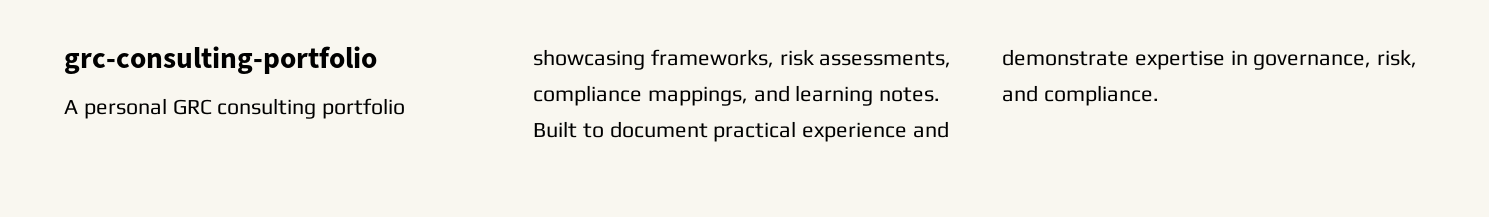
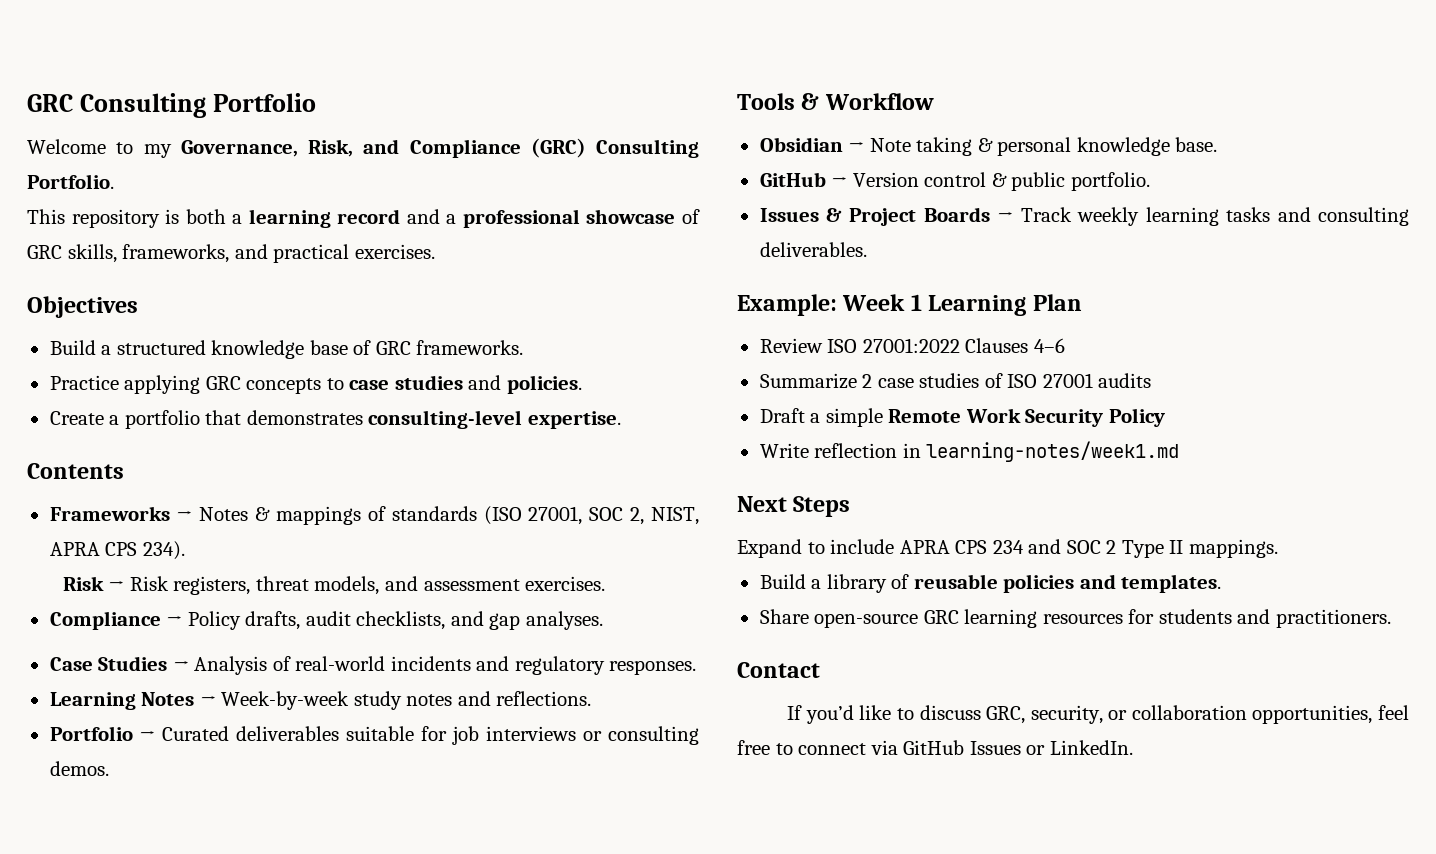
[64,46,377,74] [64,98,406,119] [533,49,952,70] [533,85,941,106] [533,121,950,142] [1002,49,1418,70] [1002,85,1159,106] grc-consulting-portfolio // A personal GRC consulting portfolio showcasing frameworks, risk assessments, compliance mappings, and learning notes. Built to document practical experience and demonstrate expertise in governance, risk, and compliance. -> [27,93,317,118] [27,138,699,158] [27,174,114,189] [27,209,700,228] [27,244,435,263] [27,296,138,318] [49,340,524,359] [49,375,582,394] [49,410,621,429] [27,463,124,479] [49,506,700,525] [49,541,185,560] [62,576,606,595] [49,611,603,630] [49,656,697,675] [49,691,592,710] [49,726,700,745] [49,761,109,776] [737,93,934,110] [759,137,1218,156] [759,172,1150,191] [759,207,1409,226] [759,242,867,257] [737,294,1082,316] [759,338,1065,353] [759,373,1152,389] [759,408,1165,427] [759,441,1180,462] [737,496,851,517] [737,539,1278,558] [759,574,1222,593] [759,609,1391,628] [737,662,820,678] [787,705,1409,724] [737,740,1133,755] GRC Consulting Portfolio // Welcome to my Governance, Risk, and Compliance (GRC) Consulting Portfolio. // This repository is both a learning record and a professional showcase of GRC skills, frameworks, and practical exercises. // Objectives // Build a structured knowledge base of GRC frameworks. // Practice applying GRC concepts to case studies and policies. // Create a portfolio that demonstrates consulting-level expertise. // Contents // Frameworks → Notes & mappings of standards (ISO 27001, SOC 2, NIST, APRA CPS 234). // Risk → Risk registers, threat models, and assessment exercises. // Compliance → Policy drafts, audit checklists, and gap analyses. // Case Studies → Analysis of real-world incidents and regulatory responses. // Learning Notes → Week-by-week study notes and reflections. // Portfolio → Curated deliverables suitable for job interviews or consulting demos. // Tools & Workflow // Obsidian → Note taking & personal knowledge base. // GitHub → Version control & public portfolio. // Issues & Project Boards → Track weekly learning tasks and consulting deliverables. // Example: Week 1 Learning Plan // Review ISO 27001:2022 Clauses 4–6 // Summarize 2 case studies of ISO 27001 audits // Draft a simple Remote Work Security Policy // Write reflection in learning-notes/week1.md // Next Steps // Expand to include APRA CPS 234 and SOC 2 Type II mappings. // Build a library of reusable policies and templates. // Share open-source GRC learning resources for students and practitioners. // Contact // If you’d like to discuss GRC, security, or collaboration opportunities, feel free to connect via GitHub Issues or LinkedIn.

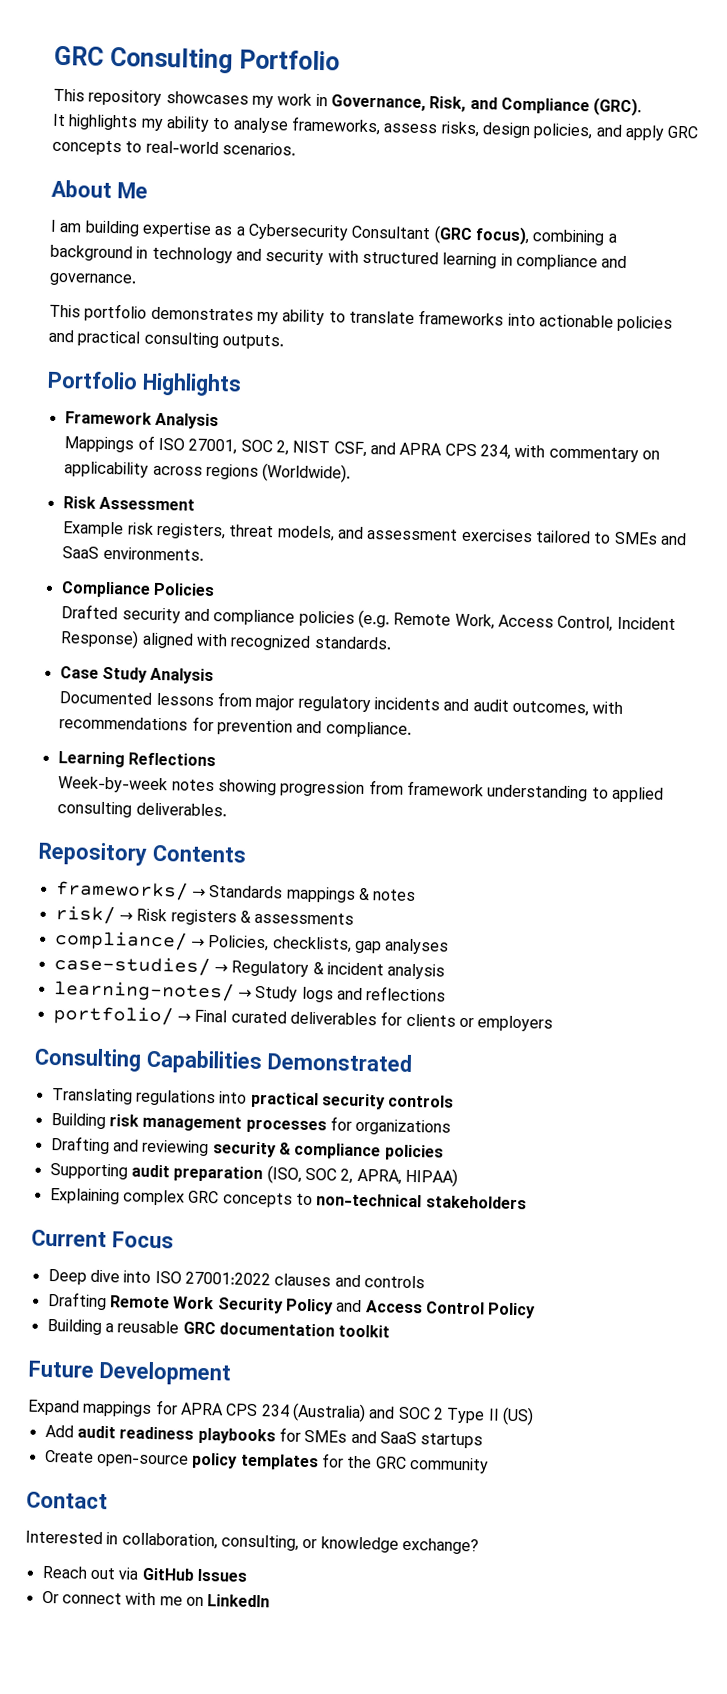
[27,138,699,158] [27,174,114,189] [27,209,700,228] [27,244,435,263] [27,296,138,318] [49,340,524,359] [49,375,582,394] [49,410,621,429] [27,463,124,479] [49,506,700,525] [49,541,185,560] [62,576,169,591] Welcome to my Governance, Risk, and Compliance (GRC) Consulting Portfolio. // This repository is both a learning record and a professional showcase of GRC skills, frameworks, and practical exercises. // Objectives // Build a structured knowledge base of GRC frameworks. // Practice applying GRC concepts to case studies and policies. // Create a portfolio that demonstrates consulting-level expertise. // Contents // Frameworks → Notes & mappings of standards (ISO 27001, SOC 2, NIST, APRA CPS 234). // Risk → Risk -> [53,88,643,117] [52,113,700,141] [52,139,296,156] [51,179,148,199] [50,219,617,246] [50,244,628,271] [49,272,137,287] [49,303,674,332] [48,329,284,350] [47,370,242,397] [64,411,219,430] [64,435,660,463] [64,461,352,483] [62,496,195,511] [62,521,154,538] This repository showcases my work in Governance, Risk, and Compliance (GRC). // It highlights my ability to analyse frameworks, assess risks, design policies, and apply GRC concepts to real-world scenarios. // About Me // I am building expertise as a Cybersecurity Consultant (GRC focus), combining a background in technology and security with structured learning in compliance and governance. // This portfolio demonstrates my ability to translate frameworks into actionable policies and practical consulting outputs. // Portfolio Highlights // Framework Analysis // Mappings of ISO 27001, SOC 2, NIST CSF, and APRA CPS 234, with commentary on applicability across regions (Worldwide). // Risk Assessment // Example risk
[525,576,606,591] [49,611,603,630] exercises. // Compliance → Policy drafts, audit checklists, and gap analyses. -> [460,528,687,546] [62,546,204,561] [60,581,215,598] [61,604,676,632] [60,629,392,651] exercises tailored to SMEs and SaaS environments. // Compliance Policies // Drafted security and compliance policies (e.g. Remote Work, Access Control, Incident Response) aligned with recognized standards.
[98,656,697,675] [49,691,592,710] [49,726,700,745] [49,761,109,776] [737,93,934,110] [759,137,1218,156] [759,172,1150,191] [759,207,1409,226] [759,242,867,257] [737,294,1082,316] [759,338,1065,353] [759,373,1152,389] [759,408,1165,427] [759,441,1180,462] [737,496,851,517] Studies → Analysis of real-world incidents and regulatory responses. // Learning Notes → Week-by-week study notes and reflections. // Portfolio → Curated deliverables suitable for job interviews or consulting demos. // Tools & Workflow // Obsidian → Note taking & personal knowledge base. // GitHub → Version control & public portfolio. // Issues & Project Boards → Track weekly learning tasks and consulting deliverables. // Example: Week 1 Learning Plan // Review ISO 27001:2022 Clauses 4–6 // Summarize 2 case studies of ISO 27001 audits // Draft a simple Remote Work Security Policy // Write reflection in learning-notes/week1.md // Next Steps -> [101,666,215,685] [59,691,624,717] [59,716,412,738] [57,751,216,768] [58,776,665,803] [57,801,227,818] [38,841,246,866] [54,880,417,903] [54,905,355,926] [53,930,450,955] [53,955,446,980] [53,980,447,1003] [52,1005,554,1032] [34,1047,412,1075] [50,1087,455,1110] [50,1112,452,1136] [50,1135,444,1161] [49,1162,458,1187] [49,1187,527,1210] [31,1229,174,1249] [47,1268,425,1289] [46,1291,537,1319] [46,1318,391,1338] [28,1360,231,1386] Study Analysis // Documented lessons from major regulatory incidents and audit outcomes, with recommendations for prevention and compliance. // Learning Reflections // Week-by-week notes showing progression from framework understanding to applied consulting deliverables. // Repository Contents // frameworks/ → Standards mappings & notes // risk/ → Risk registers & assessments // compliance/ → Policies, checklists, gap analyses // case-studies/ → Regulatory & incident analysis // learning-notes/ → Study logs and reflections // portfolio/ → Final curated deliverables for clients or employers // Consulting Capabilities Demonstrated // Translating regulations into practical security controls // Building risk management processes for organizations // Drafting and reviewing security & compliance policies // Supporting audit preparation (ISO, SOC 2, APRA, HIPAA) // Explaining complex GRC concepts to non-technical stakeholders // Current Focus // Deep dive into ISO 27001:2022 clauses and controls // Drafting Remote Work Security Policy and Access Control Policy // Building a reusable GRC documentation toolkit // Future Development
[807,539,895,554] to include -> [82,1400,178,1418] mappings for
(1024, 547) none -> [291,1402,366,1423] (Australia)
[1188,539,1278,558] [759,574,1222,593] [759,609,1391,628] [737,662,820,678] [787,705,1409,724] [737,740,1133,755] mappings. // Build a library of reusable policies and templates. // Share open-source GRC learning resources for students and practitioners. // Contact // If you’d like to discuss GRC, security, or collaboration opportunities, feel free to connect via GitHub Issues or LinkedIn. -> [501,1406,534,1426] [44,1424,484,1449] [44,1449,489,1474] [26,1491,108,1510] [25,1530,479,1555] [41,1565,247,1582] [41,1590,271,1608] (US) // Add audit readiness playbooks for SMEs and SaaS startups // Create open-source policy templates for the GRC community // Contact // Interested in collaboration, consulting, or knowledge exchange? // Reach out via GitHub Issues // Or connect with me on LinkedIn

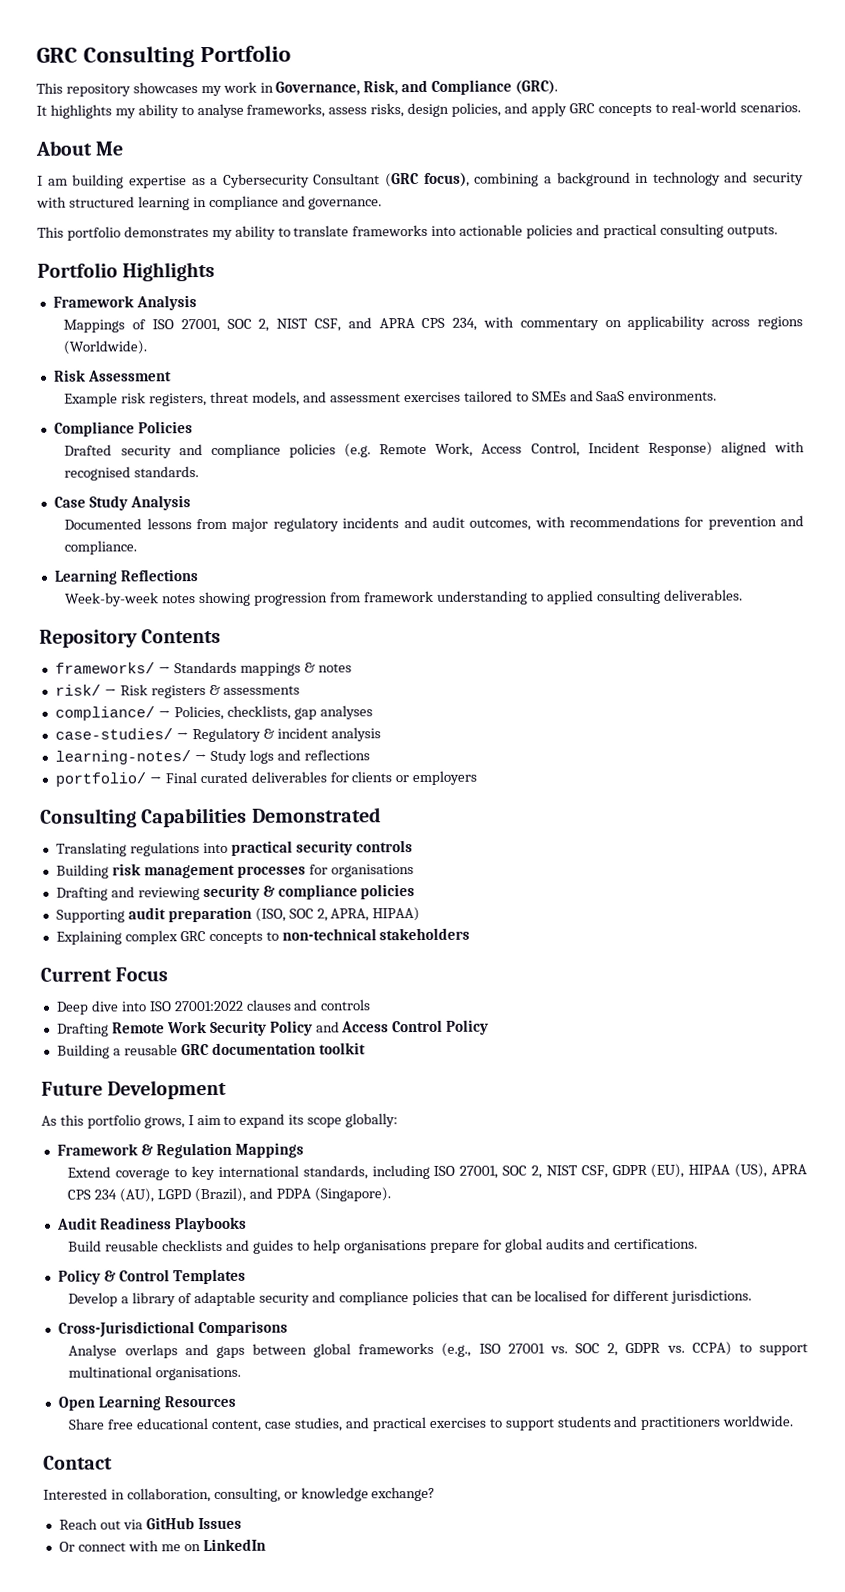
[230,634,312,651] recognized -> [64,466,132,481] recognised
[355,1118,452,1136] organizations -> [330,864,414,878] organisations
[27,1399,534,1426] [44,1424,484,1449] [44,1449,489,1474] Expand mappings for APRA CPS 234 (Australia) and SOC 2 Type II (US) // Add audit readiness playbooks for SMEs and SaaS startups // Create open-source policy templates for the GRC community -> [41,1113,399,1129] [56,1142,304,1159] [67,1163,807,1181] [67,1187,391,1203] [55,1216,247,1233] [68,1238,699,1254] [57,1268,246,1285] [68,1289,753,1307] [57,1320,288,1338] [68,1341,809,1359] [68,1366,242,1381] [57,1395,236,1411] [68,1415,794,1432] As this portfolio grows, I aim to expand its scope globally: // Framework & Regulation Mappings // Extend coverage to key international standards, including ISO 27001, SOC 2, NIST CSF, GDPR (EU), HIPAA (US), APRA CPS 234 (AU), LGPD (Brazil), and PDPA (Singapore). // Audit Readiness Playbooks // Build reusable checklists and guides to help organisations prepare for global audits and certifications. // Policy & Control Templates // Develop a library of adaptable security and compliance policies that can be localised for different jurisdictions. // Cross-Jurisdictional Comparisons // Analyse overlaps and gaps between global frameworks (e.g., ISO 27001 vs. SOC 2, GDPR vs. CCPA) to support multinational organisations. // Open Learning Resources // Share free educational content, case studies, and practical exercises to support students and practitioners worldwide.

